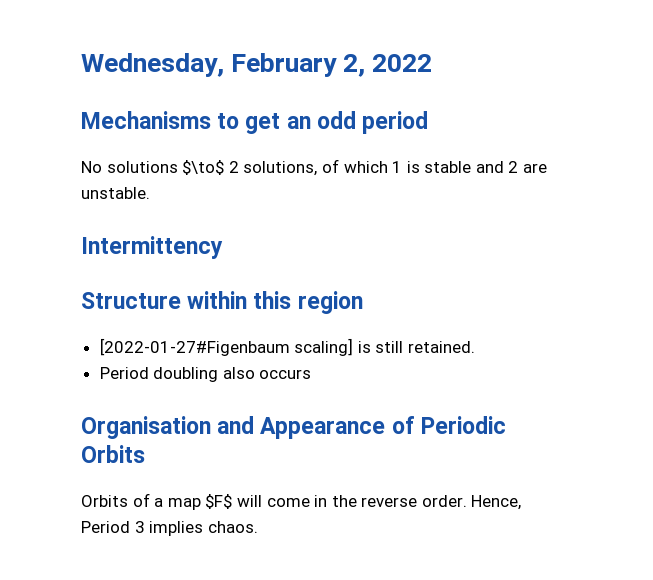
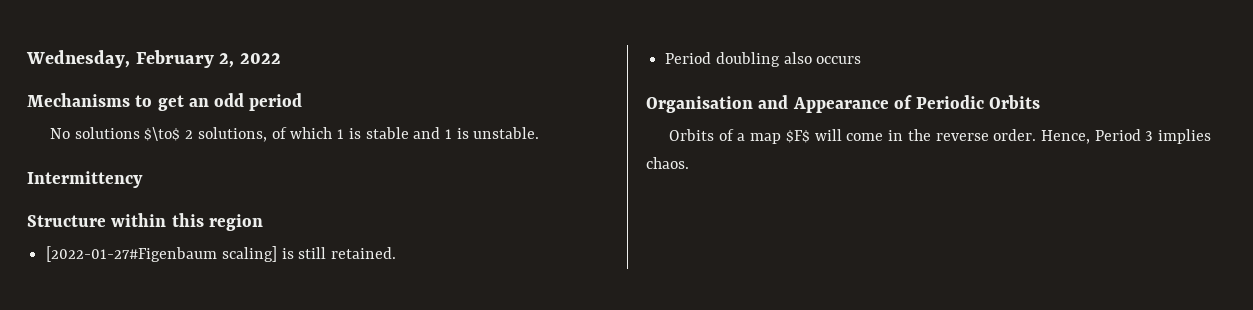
[508,161,548,173] 2 are -> [445,128,469,139] 1 is

